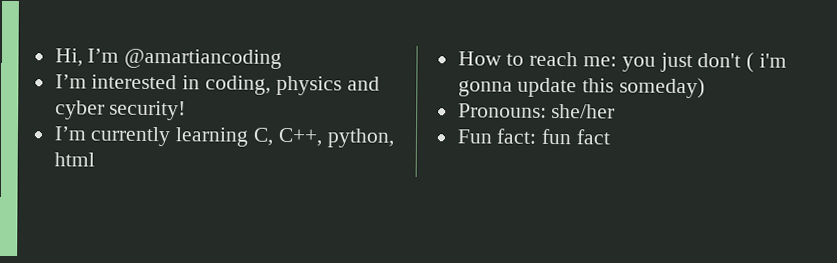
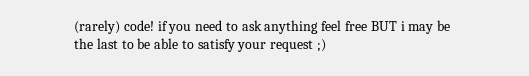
[54,48,283,69] [54,74,380,96] [54,100,187,121] [53,126,395,148] [53,152,95,167] [457,51,788,73] [457,77,706,99] [457,103,616,119] [456,128,612,145] Hi, I’m @amartiancoding // I’m interested in coding, physics and cyber security! // I’m currently learning C, C++, python, html // How to reach me: you just don't ( i'm gonna update this someday) // Pronouns: she/her // Fun fact: fun fact -> [74,20,451,34] [74,38,327,52] (rarely) code! if you need to ask anything feel free BUT i may be the last to be able to satisfy your request ;)

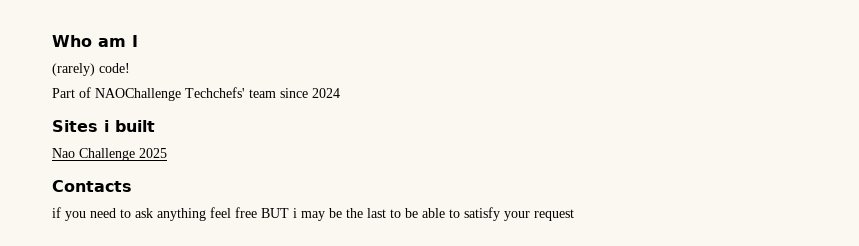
(74, 27) none -> [52,35,138,47] Who am I //
(154, 25) none -> [52,87,340,101] [52,120,155,132] [52,148,167,161] [52,180,132,192] // Part of NAOChallenge Techchefs' team since 2024 // Sites i built // Nao Challenge 2025 // Contacts //
[317,39,327,52] ;) -> (574, 215) none

